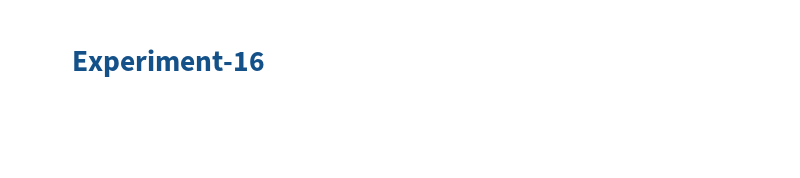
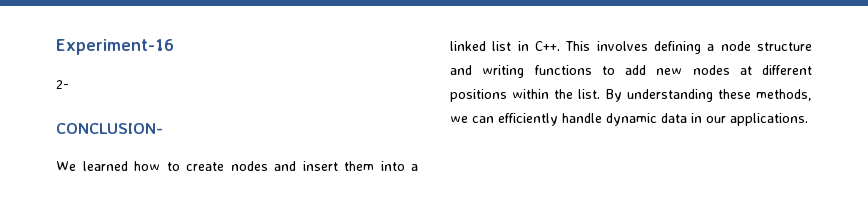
(265, 63) none -> [56,80,69,89] [56,123,163,134] [56,161,418,171] [450,41,812,54] [450,65,812,78] [450,89,812,102] [450,113,808,126] // 2- // CONCLUSION- // We learned how to create nodes and insert them into a linked list in C++. This involves defining a node structure and writing functions to add new nodes at different positions within the list. By understanding these methods, we can efficiently handle dynamic data in our applications.

